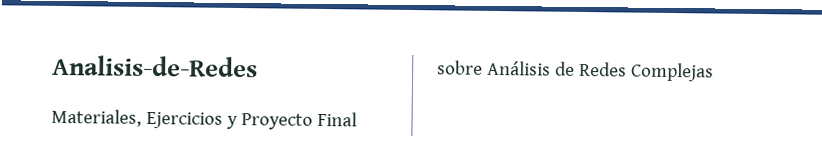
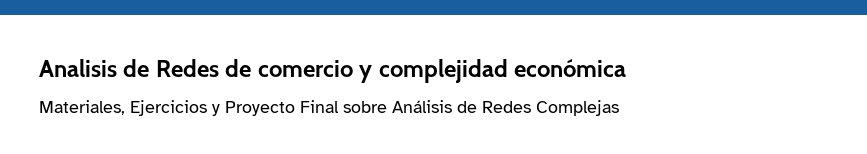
[52,54,258,78] Analisis-de-Redes -> [39,59,627,83] Analisis de Redes de comercio y complejidad económica

